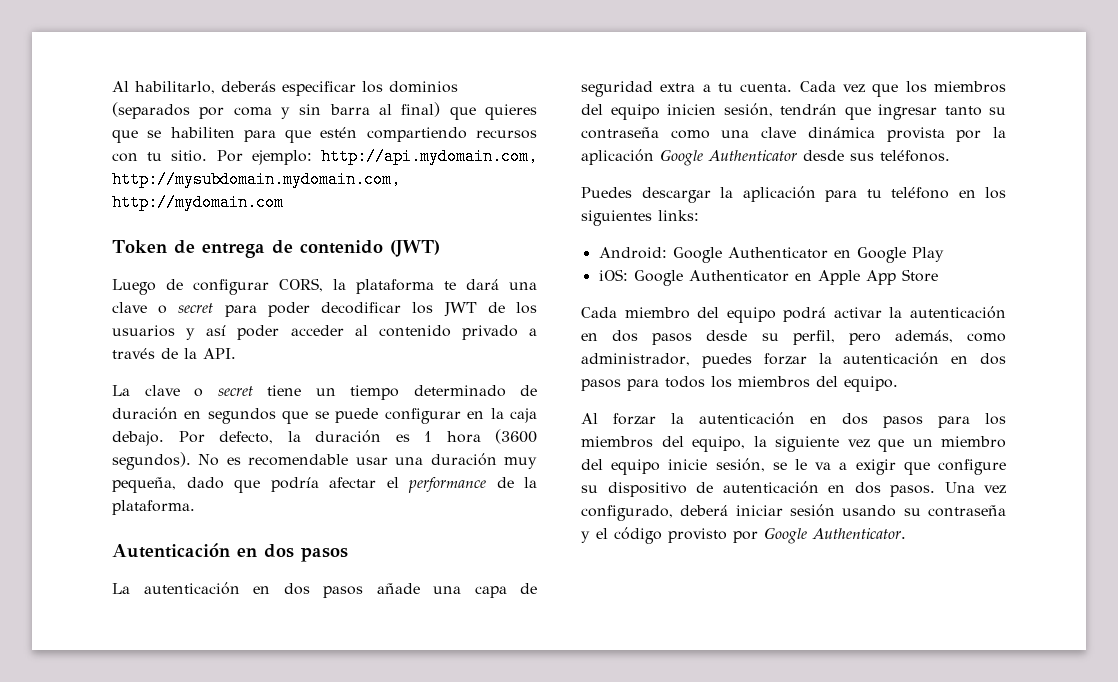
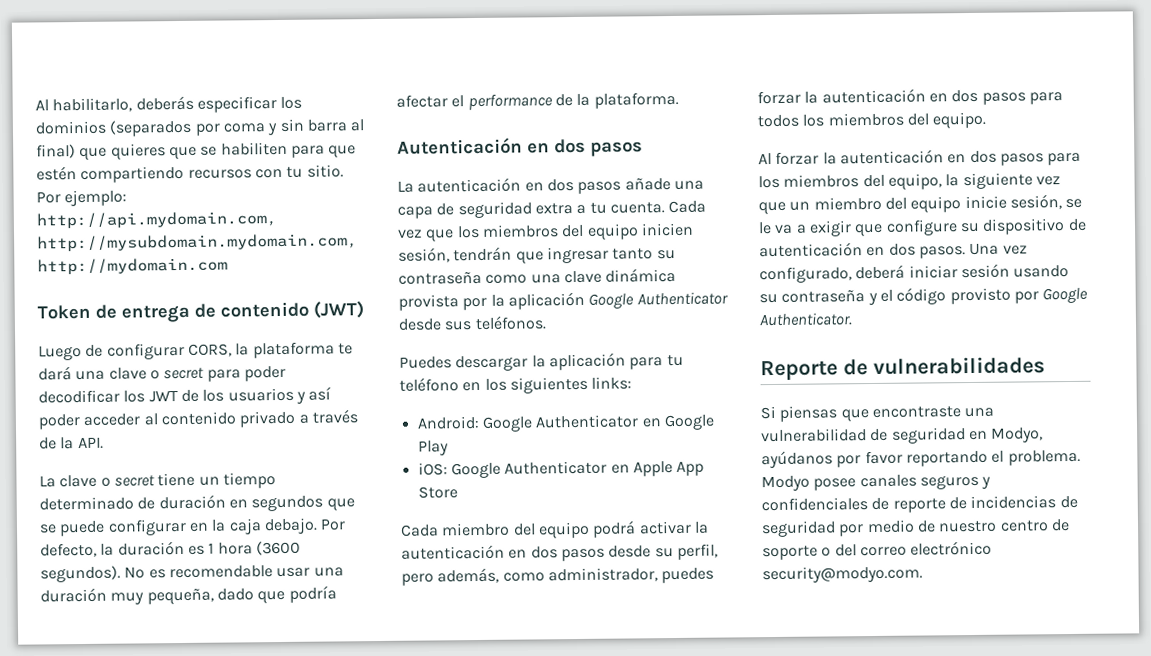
(906, 533) none -> [760,356,1045,382] [760,405,995,422] [761,427,1044,444] [761,449,1081,469] [761,474,992,492] [761,495,1078,513] [761,519,1070,538] [762,540,993,561] [762,565,923,584] // Reporte de vulnerabilidades // Si piensas que encontraste una vulnerabilidad de seguridad en Modyo, ayúdanos por favor reportando el problema. Modyo posee canales seguros y confidenciales de reporte de incidencias de seguridad por medio de nuestro centro de soporte o del correo electrónico security@modyo.com.

